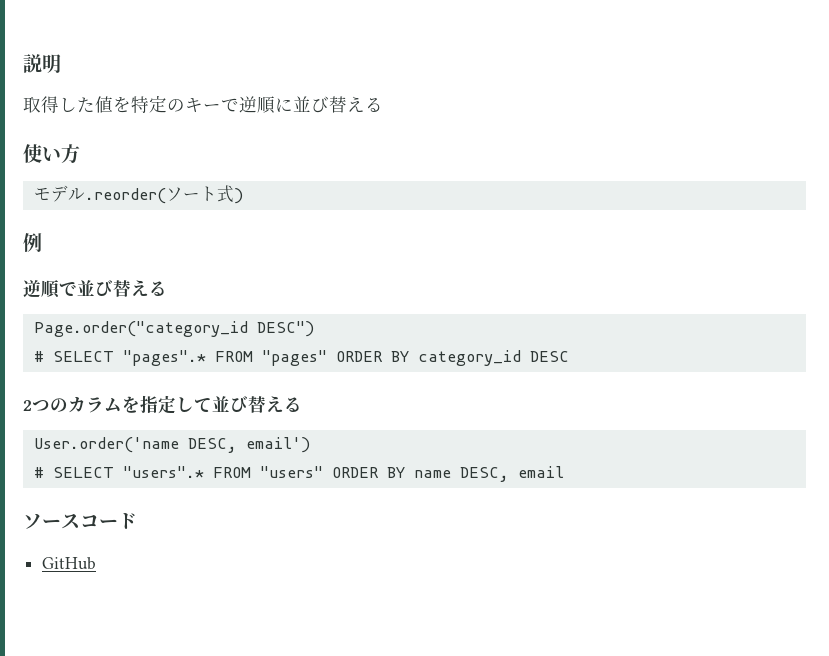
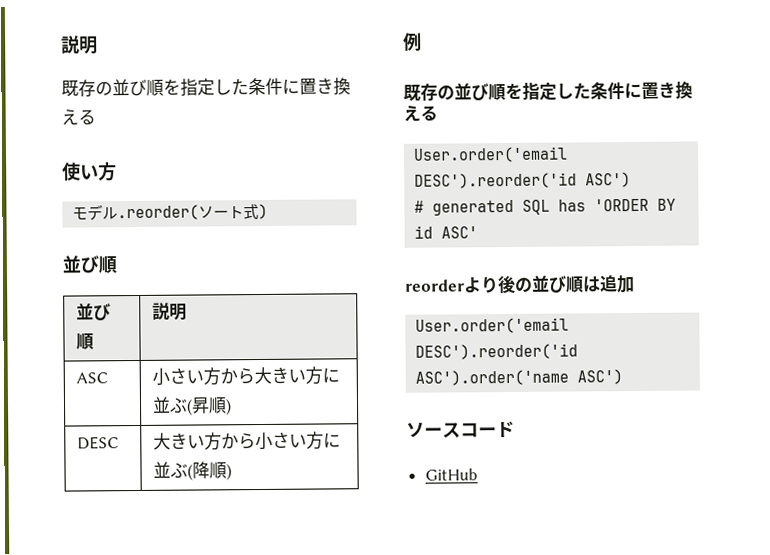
[23,54,61,73] [23,95,347,114] 説明 // 取得した値を特定のキーで逆順に並び替 -> [61,35,98,55] [61,77,351,97] 説明 // 既存の並び順を指定した条件に置き換
[23,233,42,252] [23,279,167,298] [33,321,314,337] [33,350,569,366] [23,395,302,414] [33,437,310,453] [33,466,564,482] 例 // 逆順で並び替える // Page.order("category_id DESC") // # SELECT "pages".* FROM "pages" ORDER BY category_id DESC // 2つのカラムを指定して並び替える // User.order('name DESC, email') // # SELECT "users".* FROM "users" ORDER BY name DESC, email -> [62,255,117,274] [76,303,112,321] [76,332,95,350] [152,302,188,321] [76,372,110,384] [152,366,341,386] [152,396,233,416] [77,436,121,450] [153,431,342,451] [153,461,233,481] [403,32,422,51] [403,81,693,102] [403,104,438,122] [413,146,569,163] [414,172,632,189] [414,198,677,216] [414,225,479,239] [405,274,635,295] [415,317,570,334] [415,343,579,360] [415,369,624,386] 並び順 // 並び順 | 説明 // ASC | 小さい方から大きい方に並ぶ(昇順) // DESC | 大きい方から小さい方に並ぶ(降順) // 例 // 既存の並び順を指定した条件に置き換える // User.order('email DESC').reorder('id ASC') // # generated SQL has 'ORDER BY id ASC' // reorderより後の並び順は追加 // User.order('email DESC').reorder('id ASC').order('name ASC')

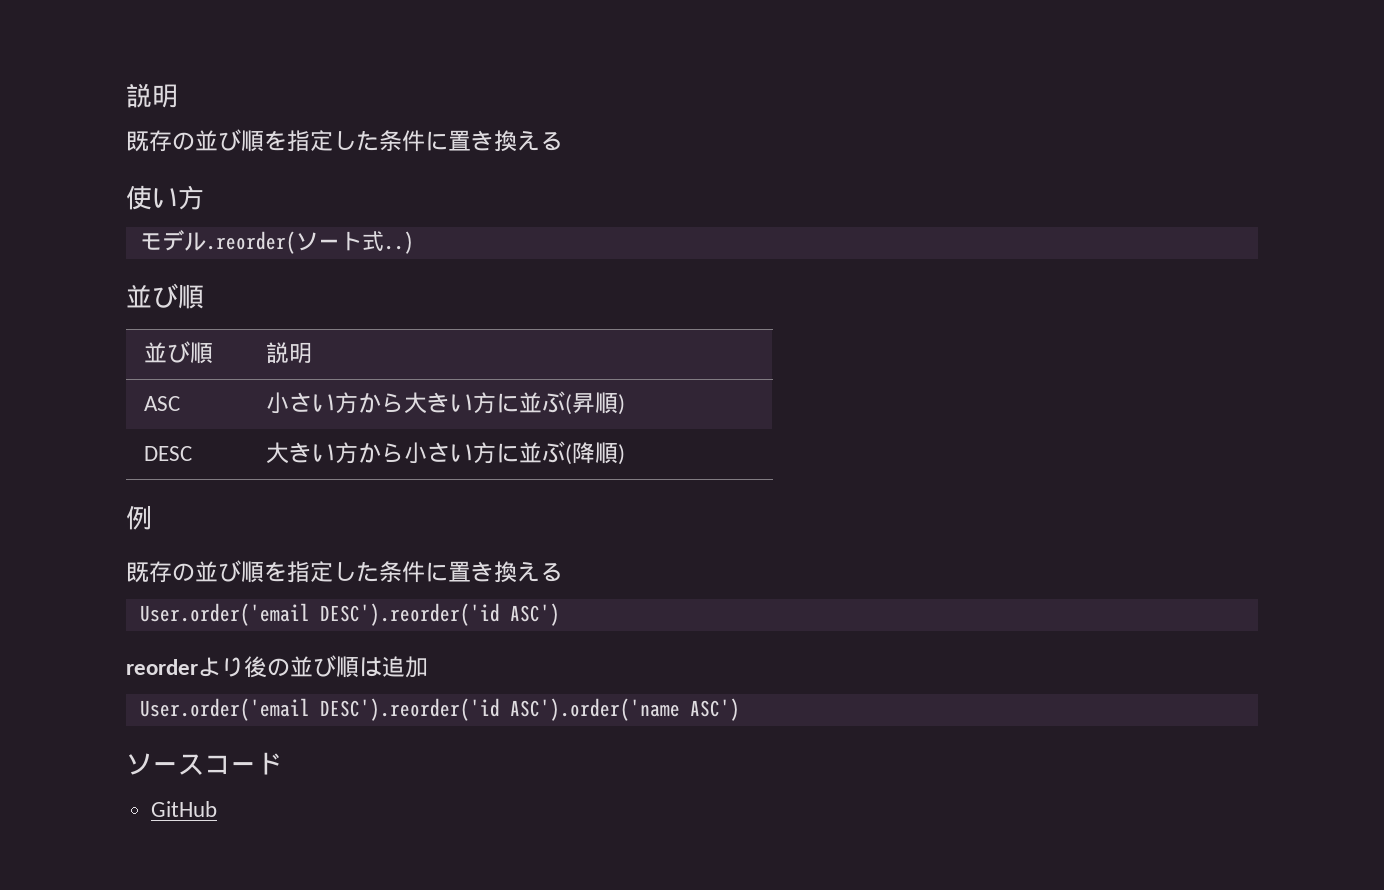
[258,203,269,220] ) -> [383,231,414,254] ..)
[414,198,677,216] [414,225,479,239] // # generated SQL has 'ORDER BY id ASC' -> (560, 614) none

